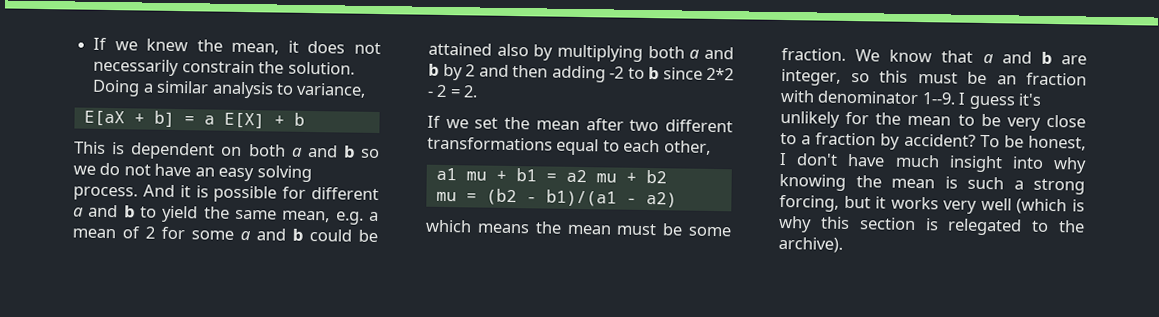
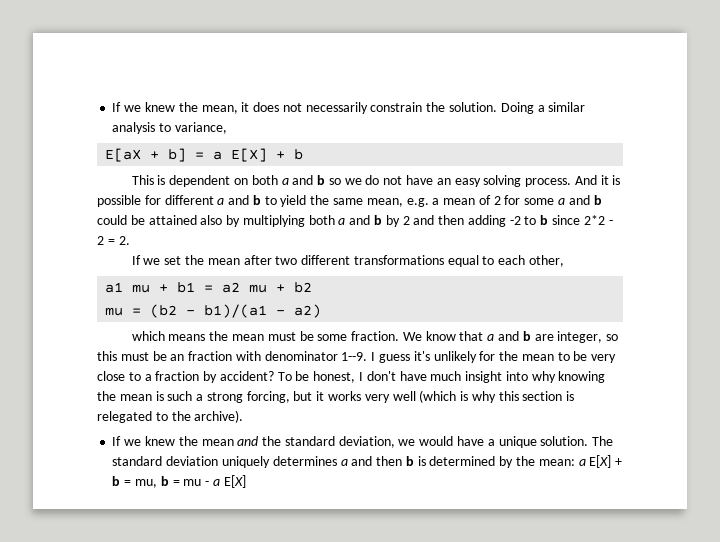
(843, 244) none -> [112,436,614,448] [112,455,623,468] [112,475,246,488] // If we knew the mean and the standard deviation, we would have a unique solution. The standard deviation uniquely determines a and then b is determined by the mean: a E[X] + b = mu, b = mu - a E[X]

